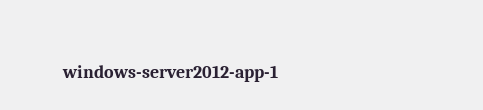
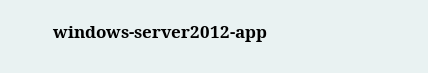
[62,65,278,82] windows-server2012-app-1 -> [52,26,267,42] windows-server2012-app

